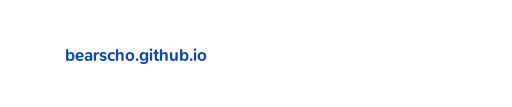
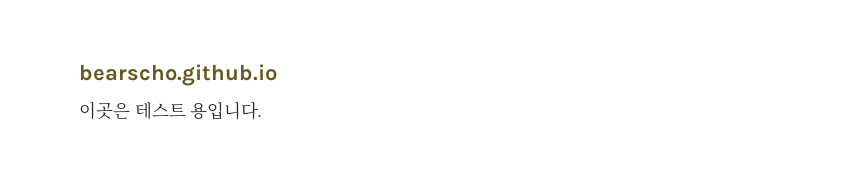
(207, 56) none -> [79,101,262,120] // 이곳은 테스트 용입니다.

